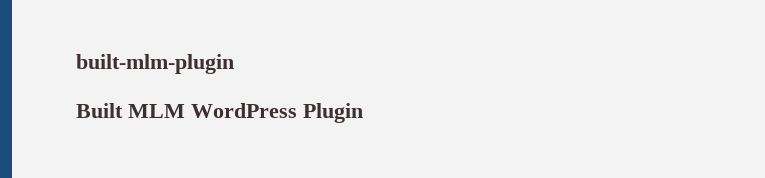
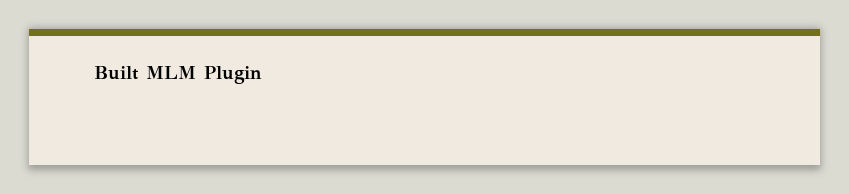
[76,54,234,74] built-mlm-plugin // -> (94, 73) none
[191,103,297,118] WordPress -> (196, 72) none

